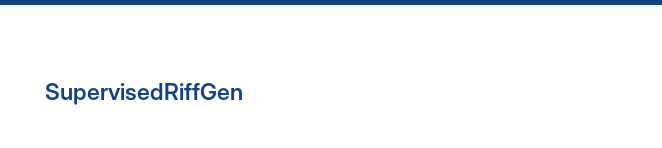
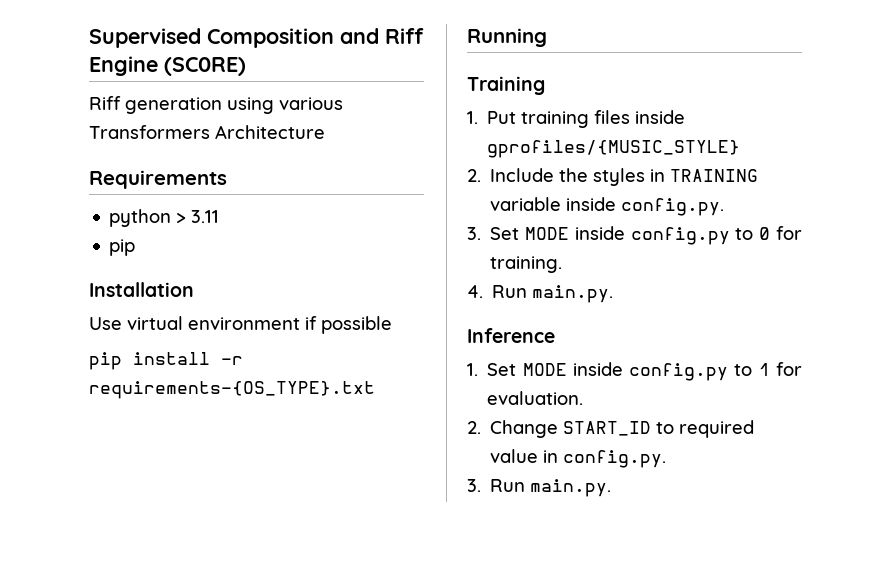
[45,83,243,105] SupervisedRiffGen -> [89,28,424,48] [89,56,246,76] [89,96,343,114] [89,125,325,139] [89,170,227,189] [109,209,220,227] [109,239,136,256] [89,282,194,297] [89,316,392,334] [89,352,243,370] [89,381,375,399] [467,28,547,47] [467,76,545,95] [467,110,686,128] [487,140,741,158] [467,168,759,186] [490,197,725,216] [467,226,802,245] [490,256,563,273] [467,285,614,303] [467,328,555,343] [467,362,803,381] [487,391,584,405] [467,420,755,438] [490,449,667,468] [467,479,612,497] Supervised Composition and Riff Engine (SC0RE) // Riff generation using various Transformers Architecture // Requirements // python > 3.11 // pip // Installation // Use virtual environment if possible // pip install -r requirements-{OS_TYPE}.txt // Running // Training // 1. Put training files inside gprofiles/{MUSIC_STYLE} // 2. Include the styles in TRAINING variable inside config.py. // 3. Set MODE inside config.py to 0 for training. // 4. Run main.py. // Inference // 1. Set MODE inside config.py to 1 for evaluation. // 2. Change START_ID to required value in config.py. // 3. Run main.py.

